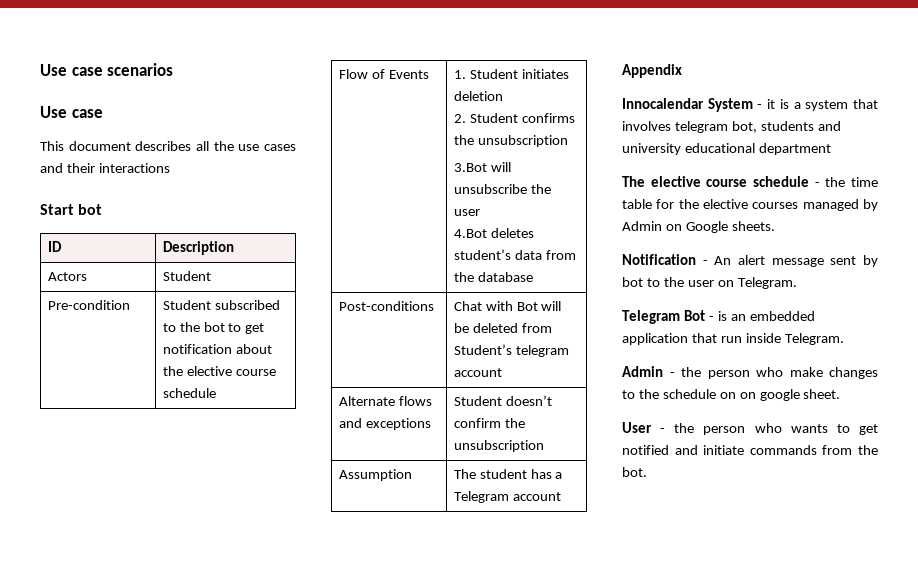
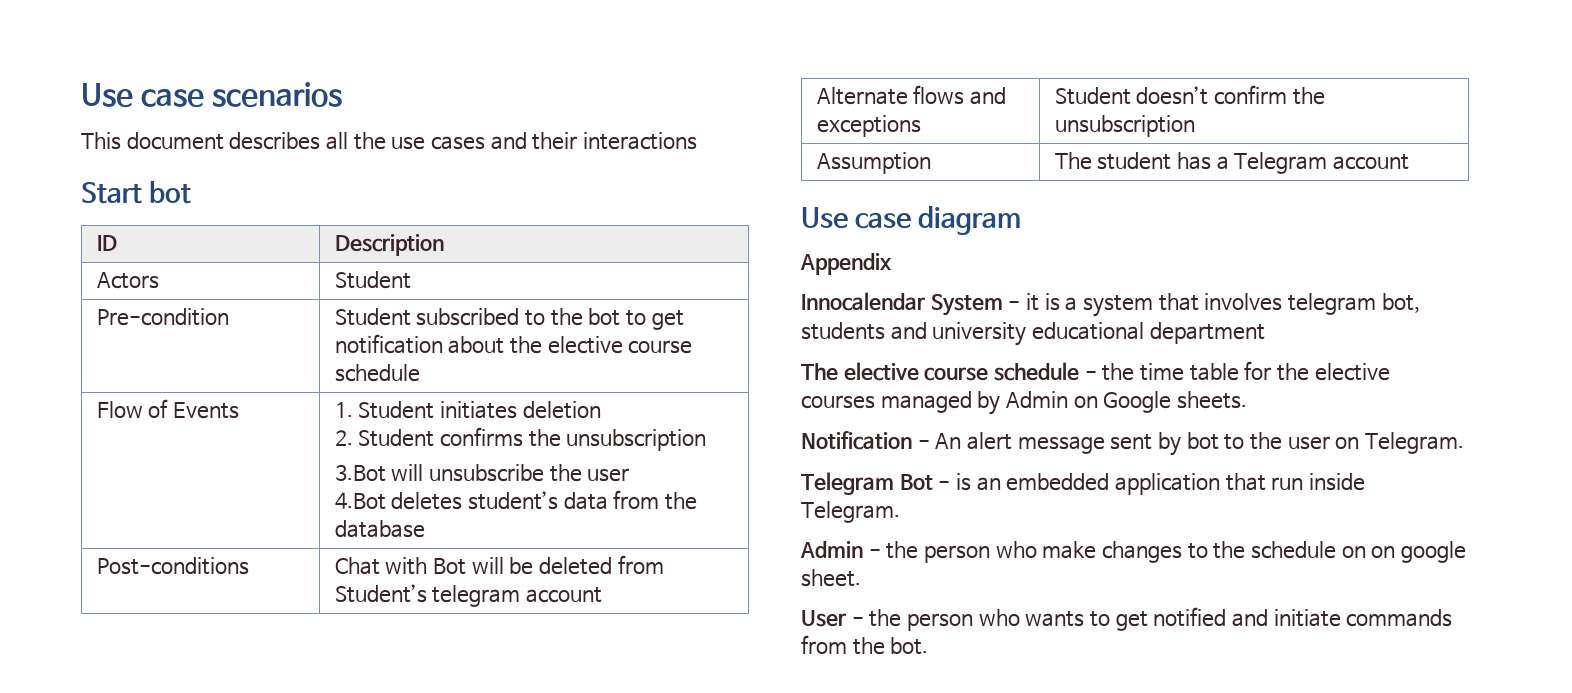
[40,106,103,118] // Use case -> (342, 95) none
(561, 496) none -> [801,206,1022,235] // Use case diagram

